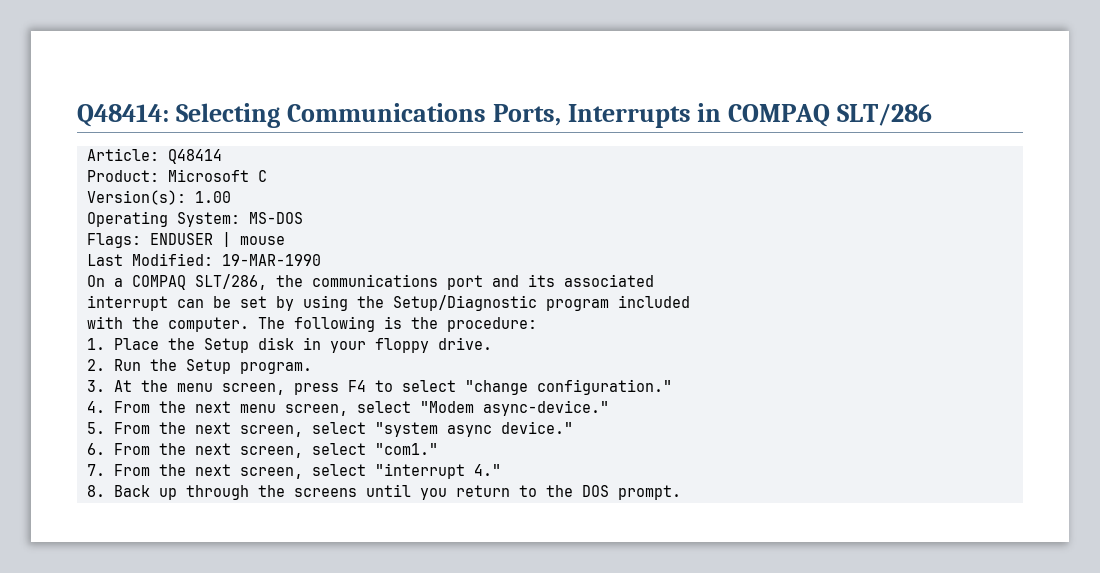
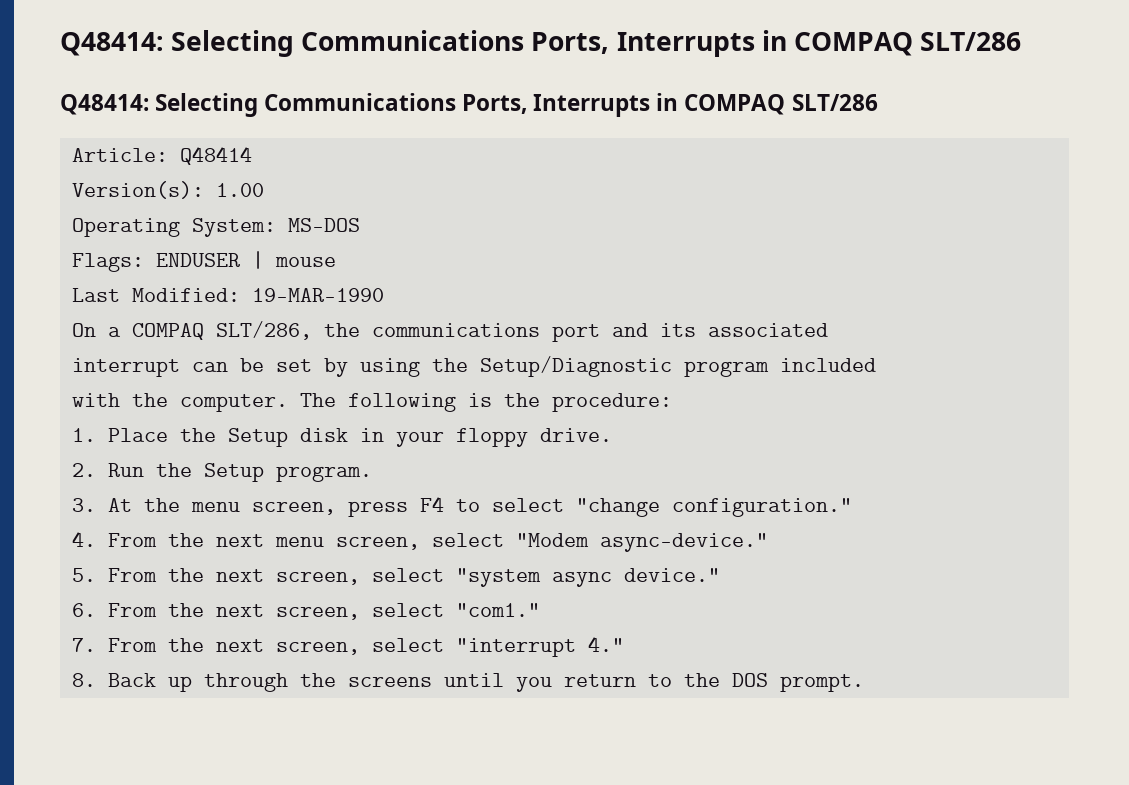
[77,103,933,128] Q48414: Selecting Communications Ports, Interrupts in COMPAQ SLT/286 -> [60,30,1022,57] [60,93,878,117] Q48414: Selecting Communications Ports, Interrupts in COMPAQ SLT/286 // Q48414: Selecting Communications Ports, Interrupts in COMPAQ SLT/286
[87,169,268,182] // Product: Microsoft C -> (252, 155) none

